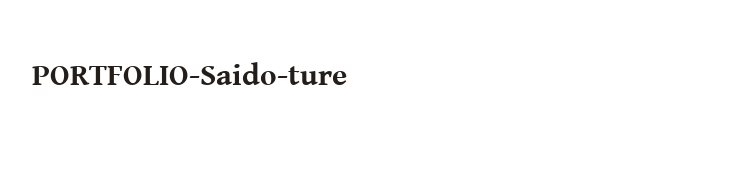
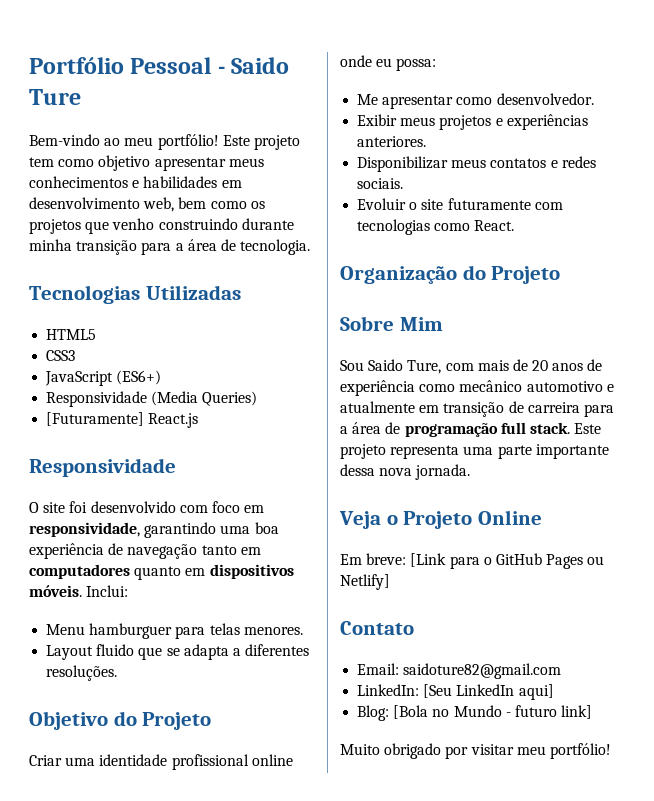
[32,62,347,85] PORTFOLIO-Saido-ture -> [29,57,290,74] [29,89,81,105] [29,134,300,150] [29,155,264,171] [29,176,242,188] [29,197,265,212] [29,218,294,234] [29,239,311,255] [29,285,241,304] [46,329,97,340] [46,350,76,361] [45,370,162,386] [46,391,258,407] [46,412,199,428] [29,458,176,477] [29,501,265,513] [29,522,279,538] [29,543,261,559] [29,564,294,580] [29,585,129,597] [46,623,303,639] [46,644,310,660] [46,665,118,681] [29,711,212,730] [29,754,293,770] [340,55,437,71] [357,93,594,109] [357,114,588,130] [357,136,427,147] [357,156,596,172] [357,178,404,189] [357,198,563,210] [357,219,515,235] [340,265,561,284] [340,316,443,331] [340,359,603,374] [340,380,614,396] [340,401,614,417] [340,422,602,437] [340,444,609,459] [340,464,471,480] [339,510,543,529] [340,553,605,569] [340,574,390,590] [340,621,414,635] [357,663,562,679] [357,684,554,700] [357,705,593,721] [340,743,611,759] Portfólio Pessoal - Saido Ture // Bem-vindo ao meu portfólio! Este projeto tem como objetivo apresentar meus conhecimentos e habilidades em desenvolvimento web, bem como os projetos que venho construindo durante minha transição para a área de tecnologia. // Tecnologias Utilizadas // HTML5 // CSS3 // JavaScript (ES6+) // Responsividade (Media Queries) // [Futuramente] React.js // Responsividade // O site foi desenvolvido com foco em responsividade, garantindo uma boa experiência de navegação tanto em computadores quanto em dispositivos móveis. Inclui: // Menu hamburguer para telas menores. // Layout fluido que se adapta a diferentes resoluções. // Objetivo do Projeto // Criar uma identidade profissional online onde eu possa: // Me apresentar como desenvolvedor. // Exibir meus projetos e experiências anteriores. // Disponibilizar meus contatos e redes sociais. // Evoluir o site futuramente com tecnologias como React. // Organização do Projeto // Sobre Mim // Sou Saido Ture, com mais de 20 anos de experiência como mecânico automotivo e atualmente em transição de carreira para a área de programação full stack. Este projeto representa uma parte importante dessa nova jornada. // Veja o Projeto Online // Em breve: [Link para o GitHub Pages ou Netlify] // Contato // Email: saidoture82@gmail.com // LinkedIn: [Seu LinkedIn aqui] // Blog: [Bola no Mundo - futuro link] // Muito obrigado por visitar meu portfólio!

